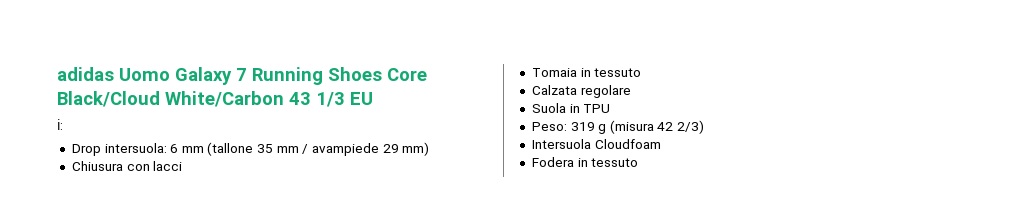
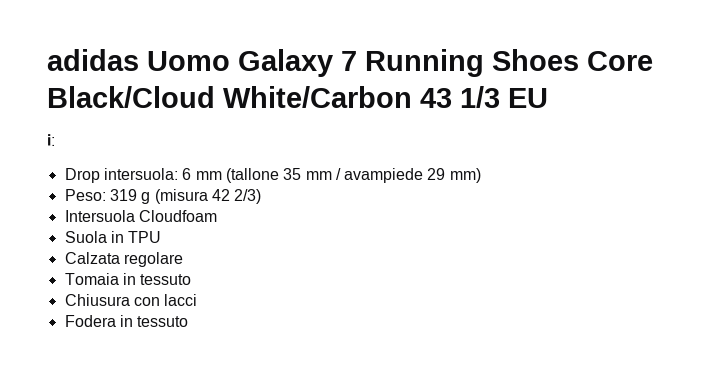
[71,161,183,171] [531,68,642,77] [531,85,631,98] [531,103,611,113] // Chiusura con lacci // Tomaia in tessuto // Calzata regolare // Suola in TPU -> (481, 175) none
(661, 144) none -> [64,231,162,243] [64,252,183,267] [64,273,192,285] [64,294,198,306] // Suola in TPU // Calzata regolare // Tomaia in tessuto // Chiusura con lacci

